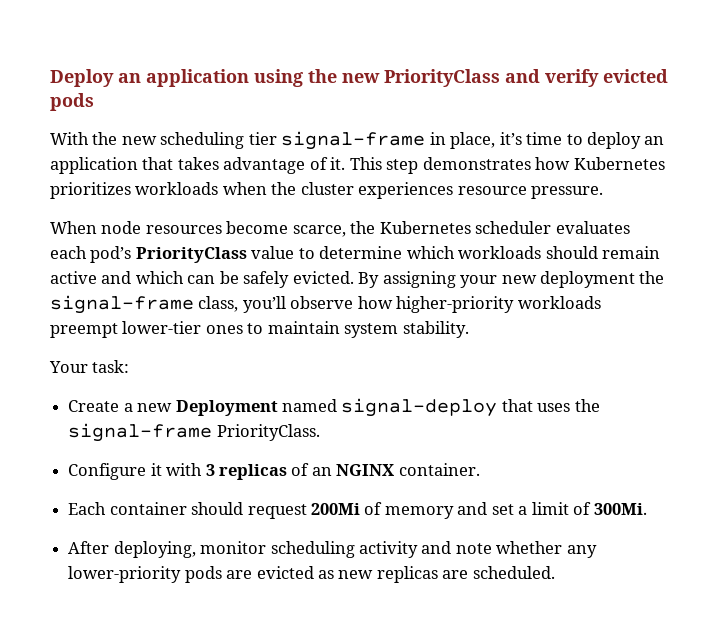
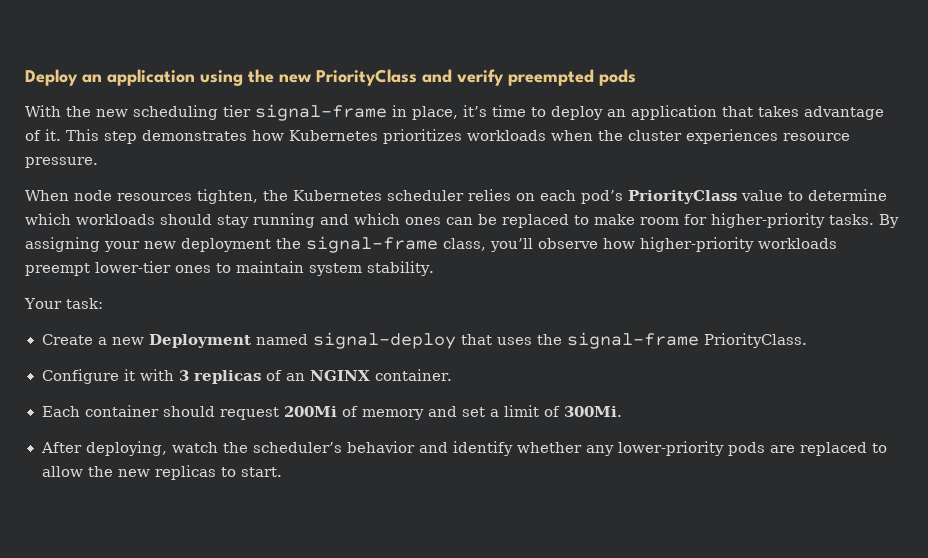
[603,69,668,83] evicted -> [508,69,594,86] preempted
[226,221,346,237] become scarce, -> [197,189,258,204] tighten,
[555,221,630,234] evaluates -> [468,189,535,201] relies on
[602,246,661,259] [50,271,97,284] remain active -> [217,213,315,228] stay running
(184, 277) none -> [405,217,441,225] ones
[243,271,354,288] safely evicted. -> [502,213,874,228] replaced to make room for higher-priority tasks.
[200,541,492,558] monitor scheduling activity and note -> [171,441,513,456] watch the scheduler’s behavior and identify
[256,566,555,583] evicted as new replicas are scheduled. -> [799,442,887,456] [41,465,282,480] replaced to allow the new replicas to start.

